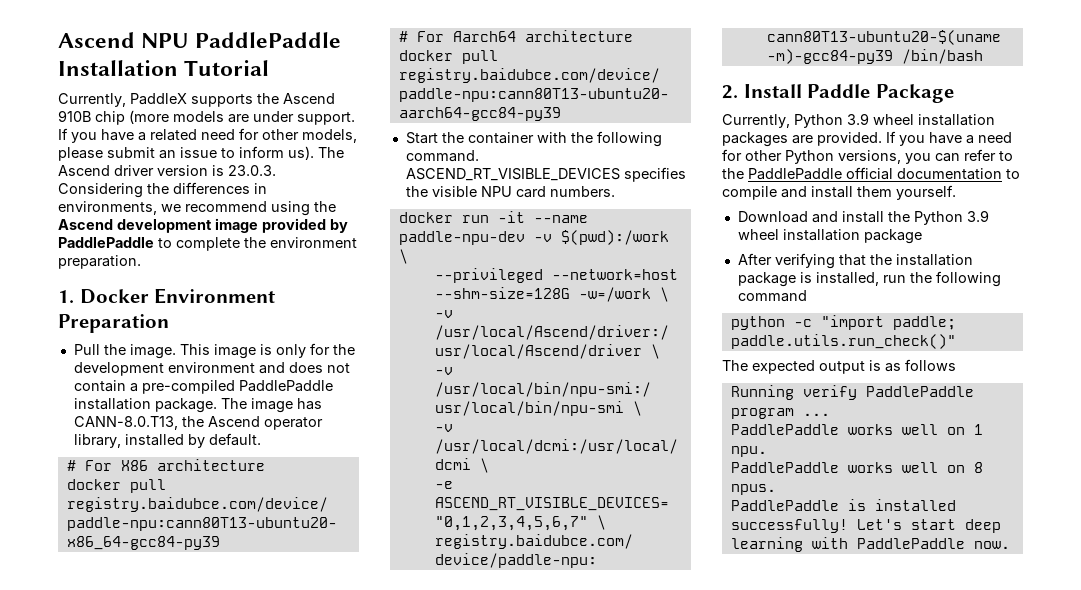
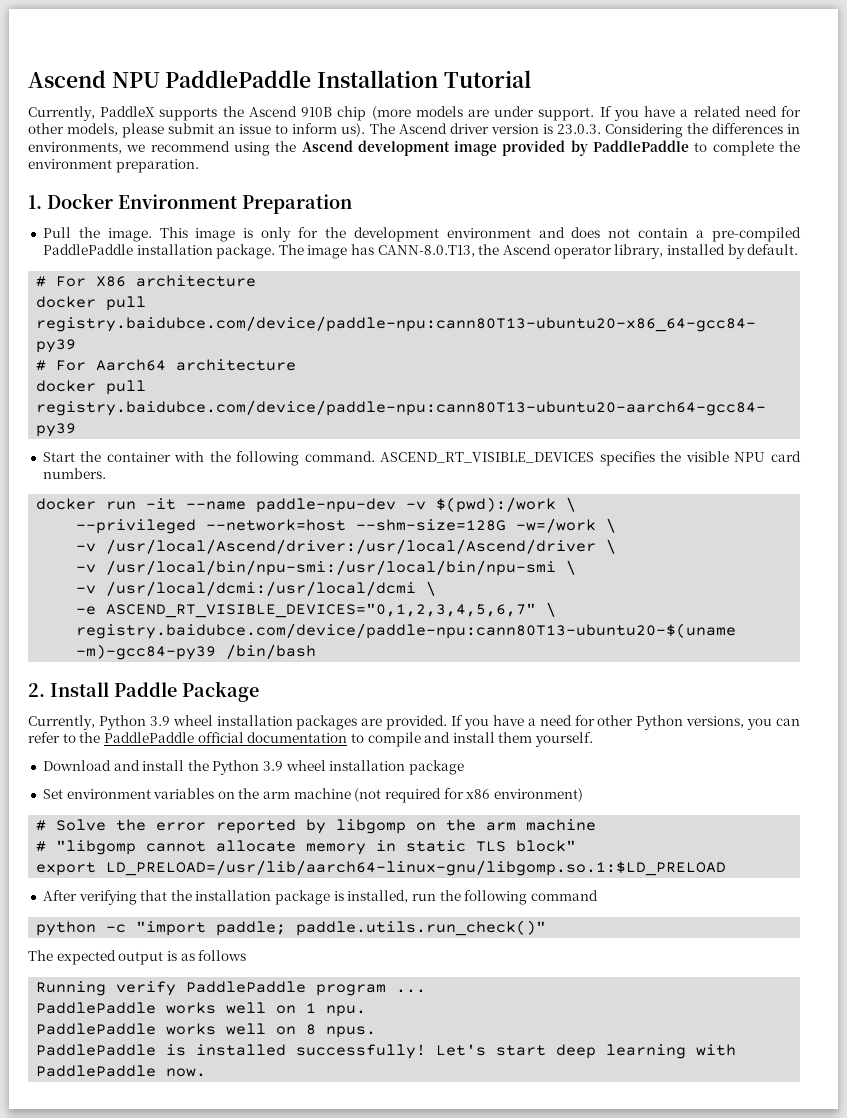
(922, 236) none -> [42,788,583,803] [36,819,597,834] [36,840,577,855] [36,860,727,876] // Set environment variables on the arm machine (not required for x86 environment) // # Solve the error reported by libgomp on the arm machine // # "libgomp cannot allocate memory in static TLS block" // export LD_PRELOAD=/usr/lib/aarch64-linux-gnu/libgomp.so.1:$LD_PRELOAD

